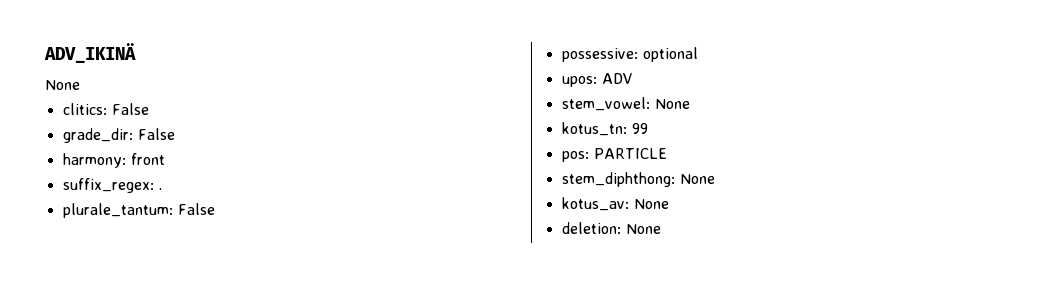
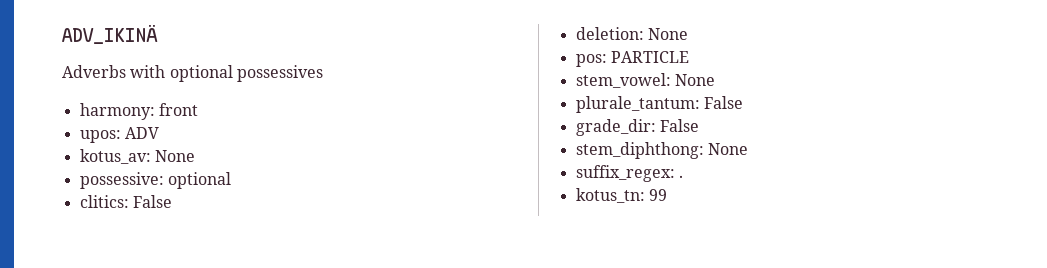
[45,80,80,90] // None -> [62,65,323,82] [79,103,198,120] [79,127,159,143] [79,149,195,164] [79,172,231,189] // Adverbs with optional possessives // harmony: front // upos: ADV // kotus_av: None // possessive: optional
(149, 109) none -> [575,27,688,40] [575,51,689,67] [575,73,715,88] [575,96,743,113] // deletion: None // pos: PARTICLE // stem_vowel: None // plurale_tantum: False
[62,153,165,168] harmony: front -> [575,142,748,159] stem_diphthong: None
[62,203,215,218] [561,47,698,62] [561,73,633,87] [561,97,690,111] [561,122,648,136] [561,148,667,162] [561,172,715,187] [561,197,669,211] [561,222,661,234] plurale_tantum: False // possessive: optional // upos: ADV // stem_vowel: None // kotus_tn: 99 // pos: PARTICLE // stem_diphthong: None // kotus_av: None // deletion: None -> [575,188,667,203] kotus_tn: 99

